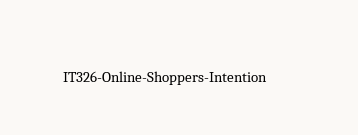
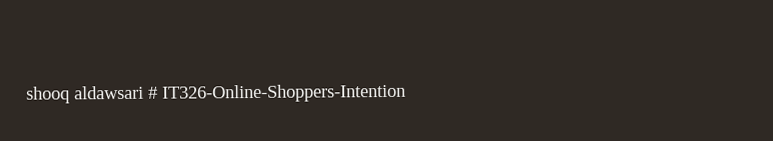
(63, 78) none -> [26,85,158,104] shooq aldawsari #

